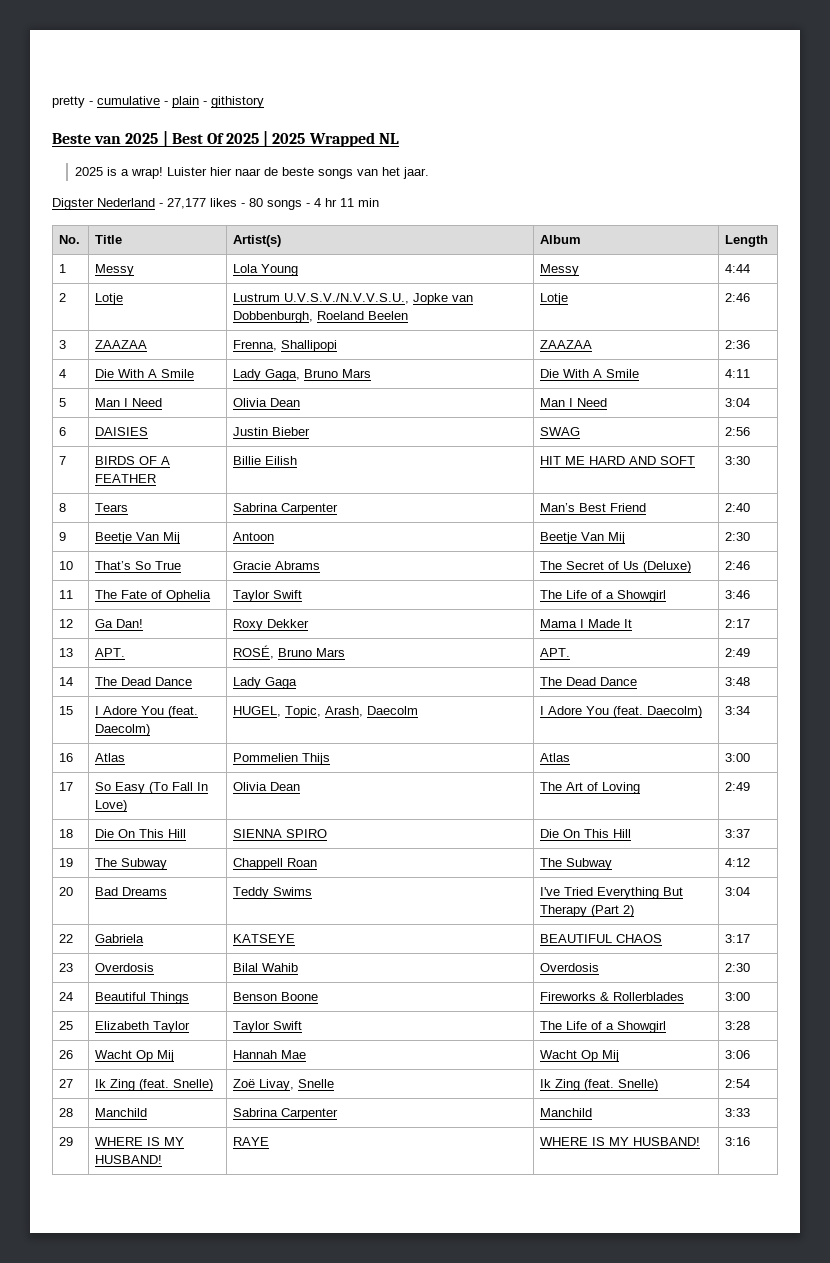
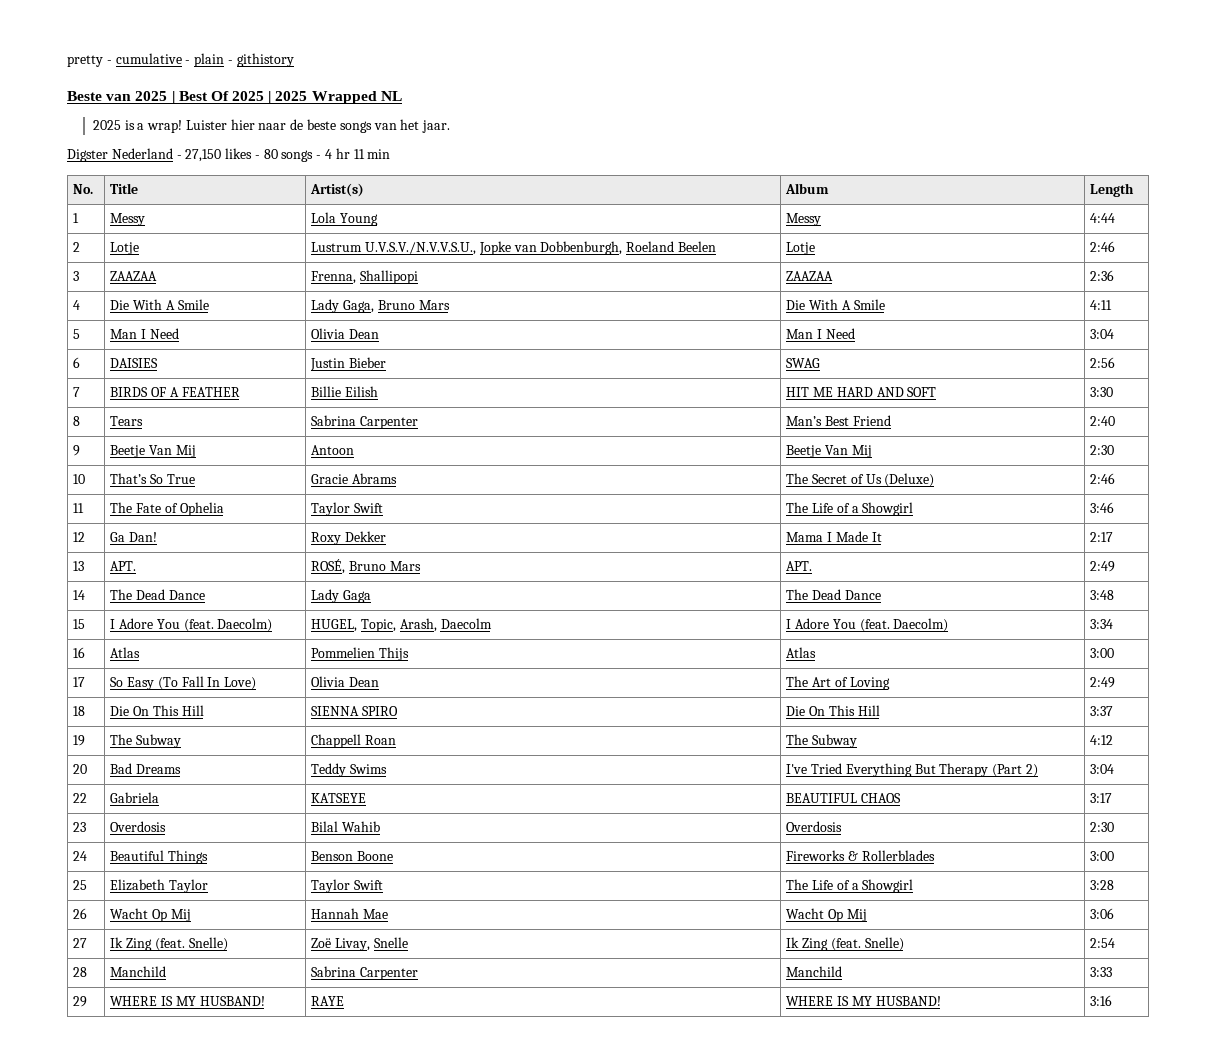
[167,198,206,209] 27,177 -> [185,149,222,162] 27,150

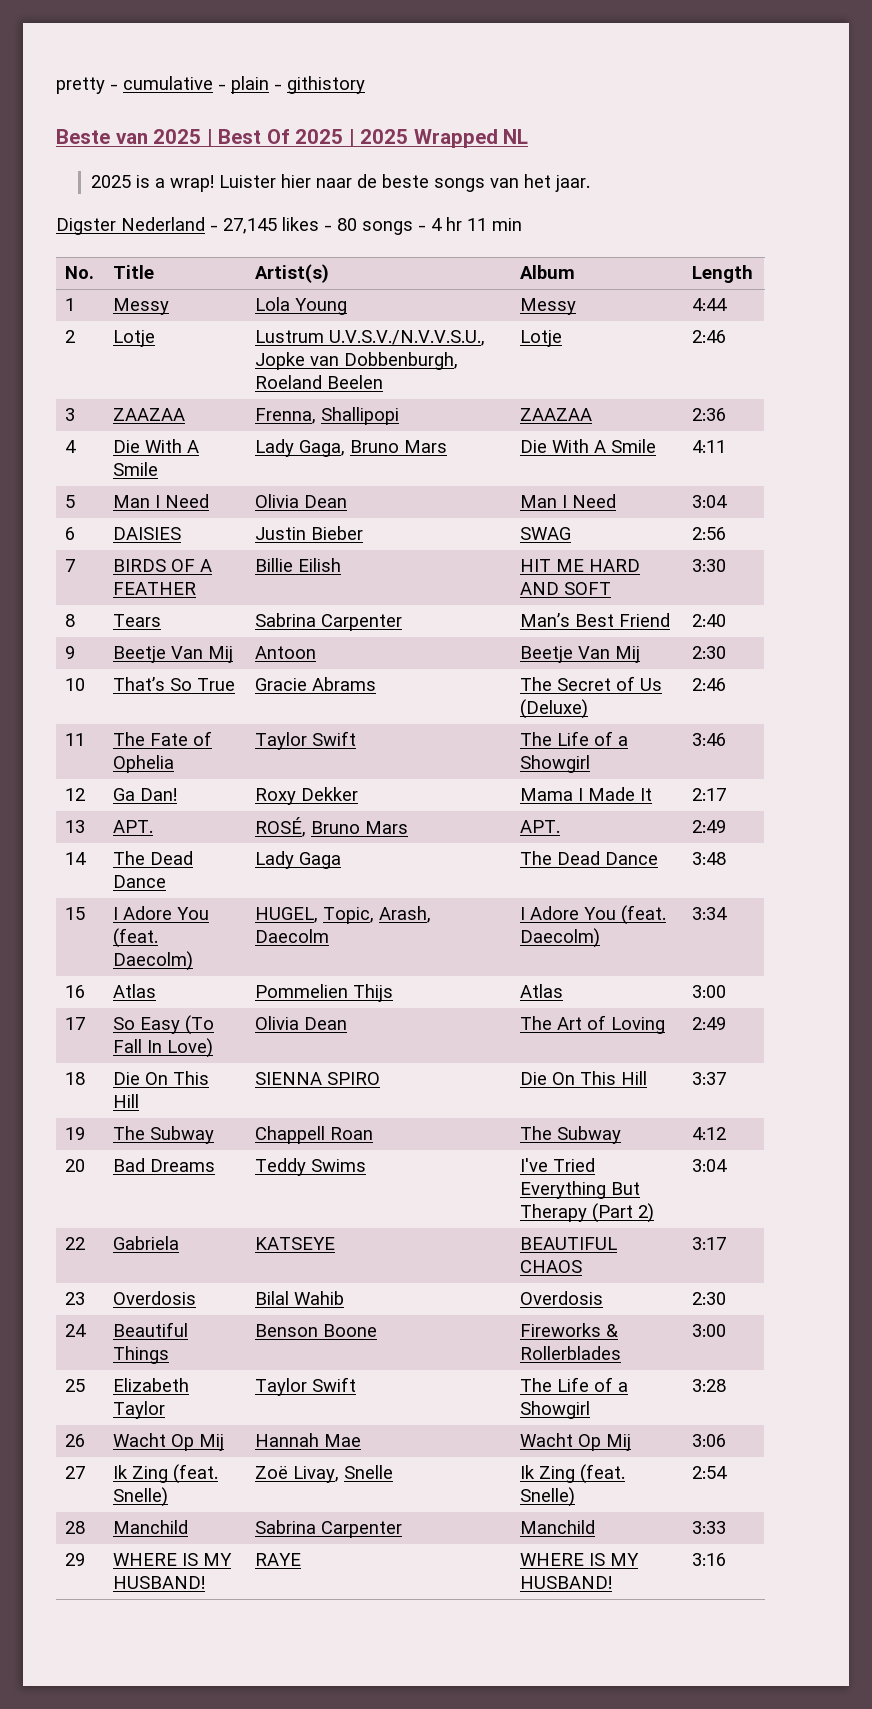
[185,149,222,162] 27,150 -> [223,218,277,234] 27,145

